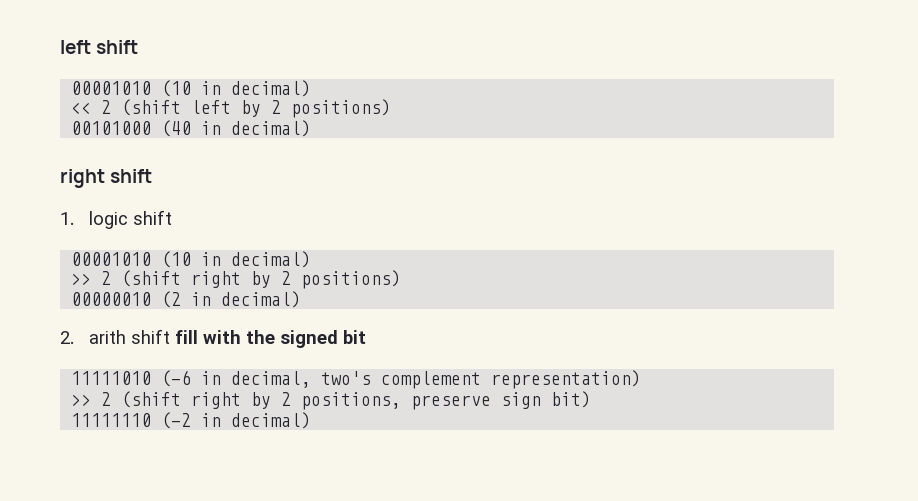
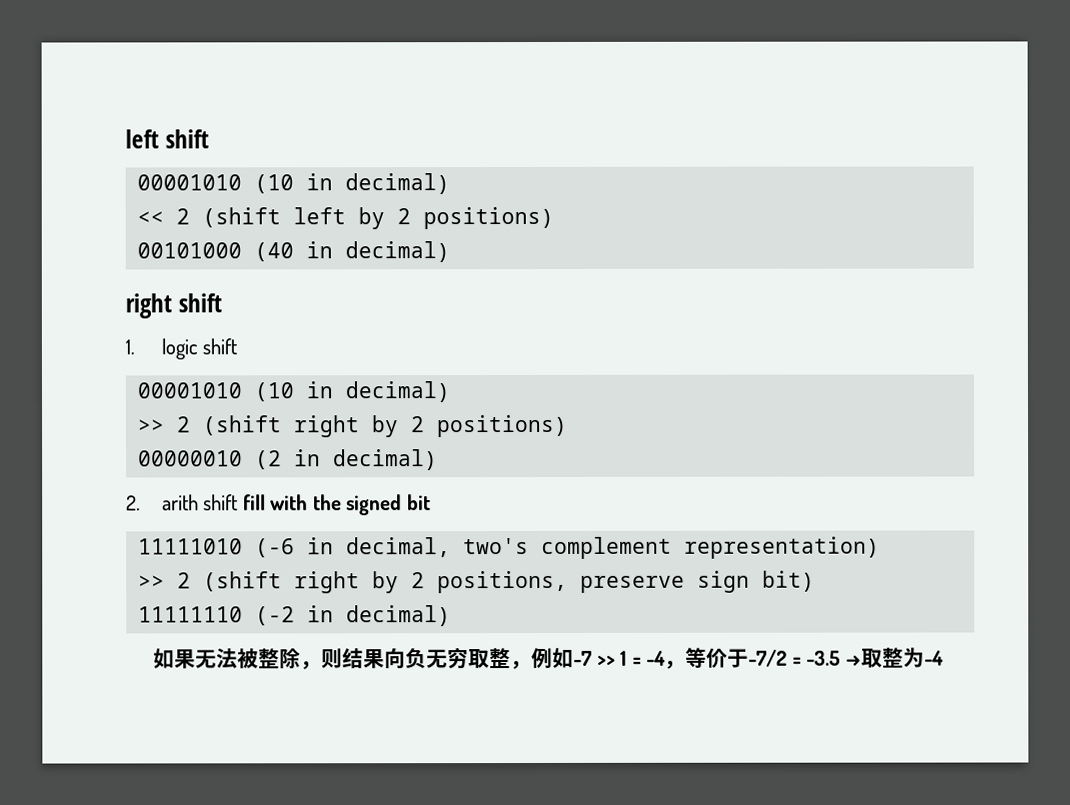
(312, 420) none -> [153,647,944,670] // 如果无法被整除，则结果向负无穷取整，例如-7 >> 1 = -4，等价于-7/2 = -3.5 →取整为-4

